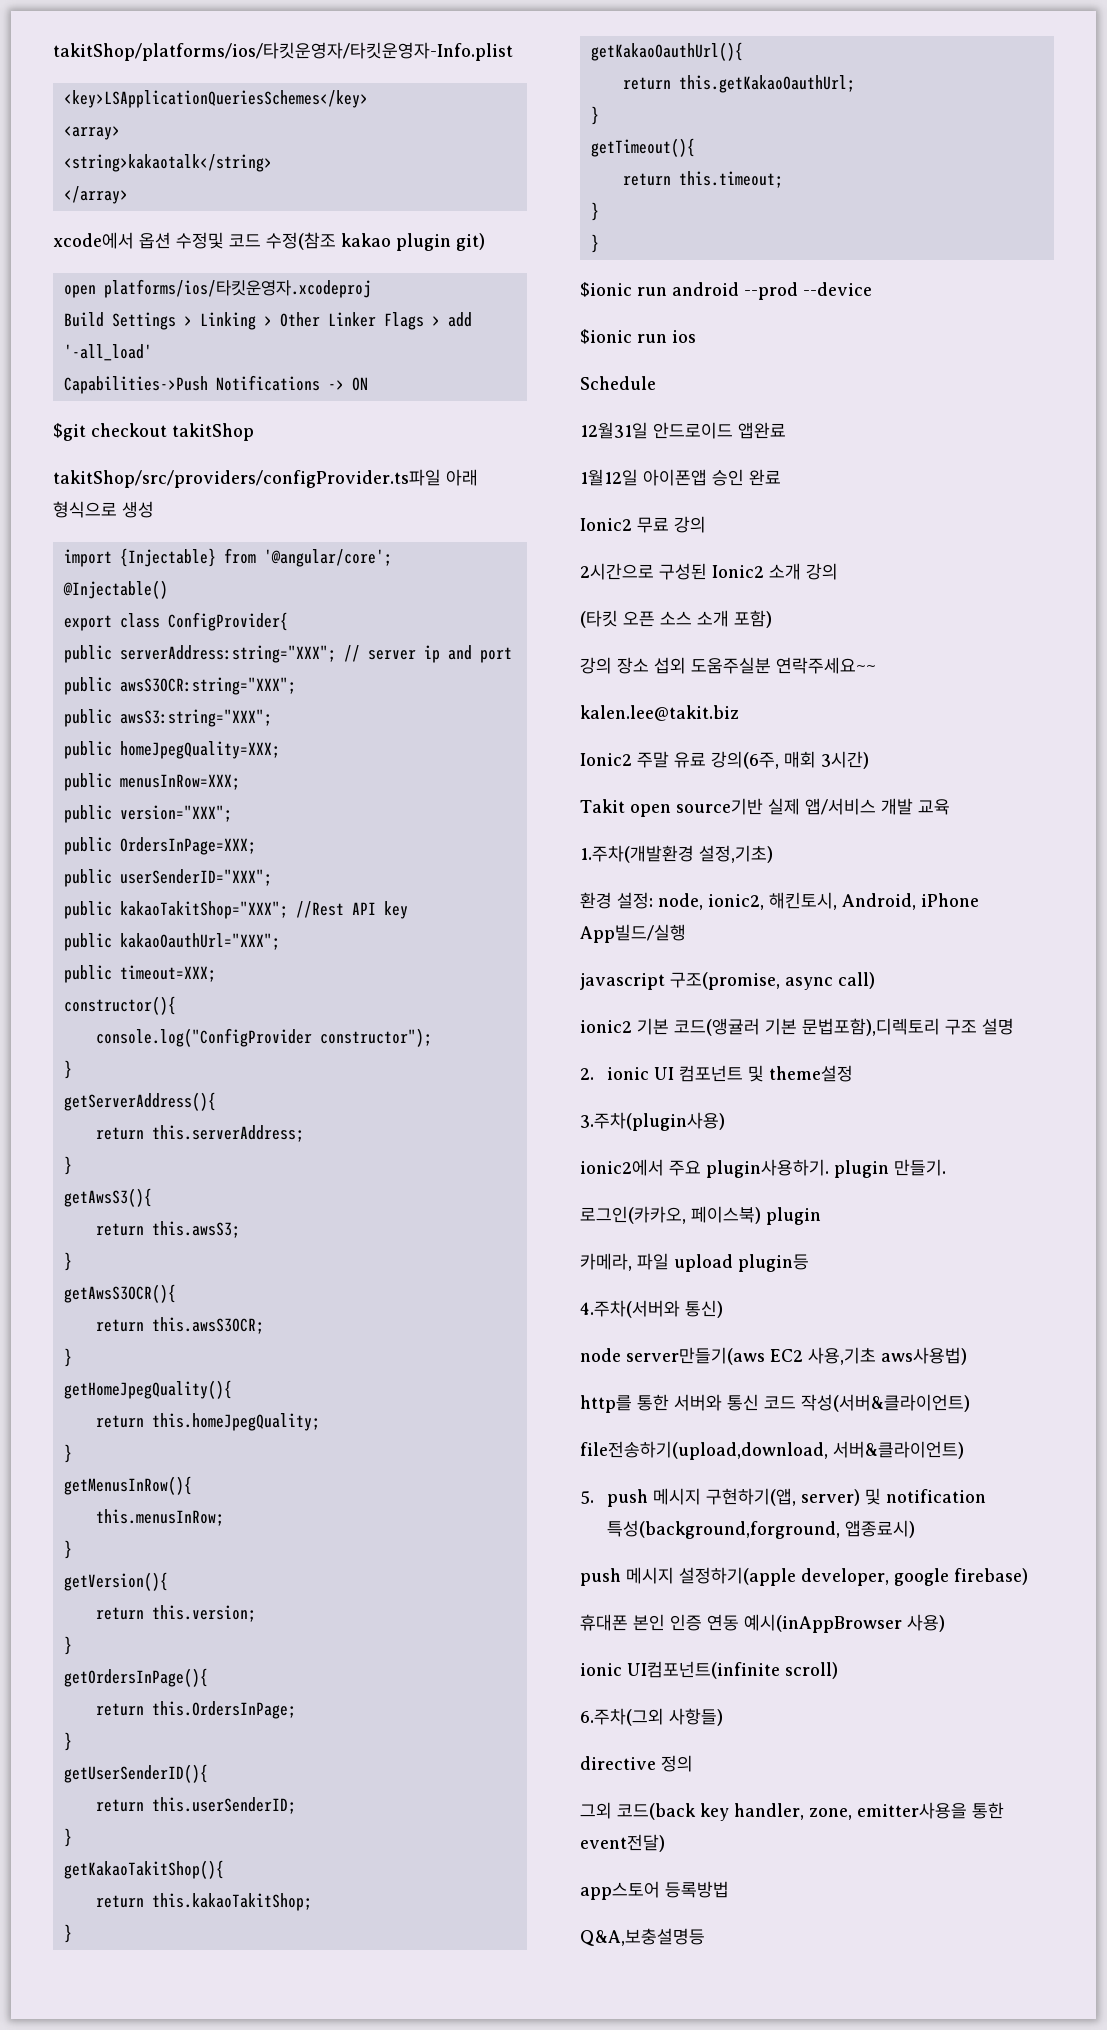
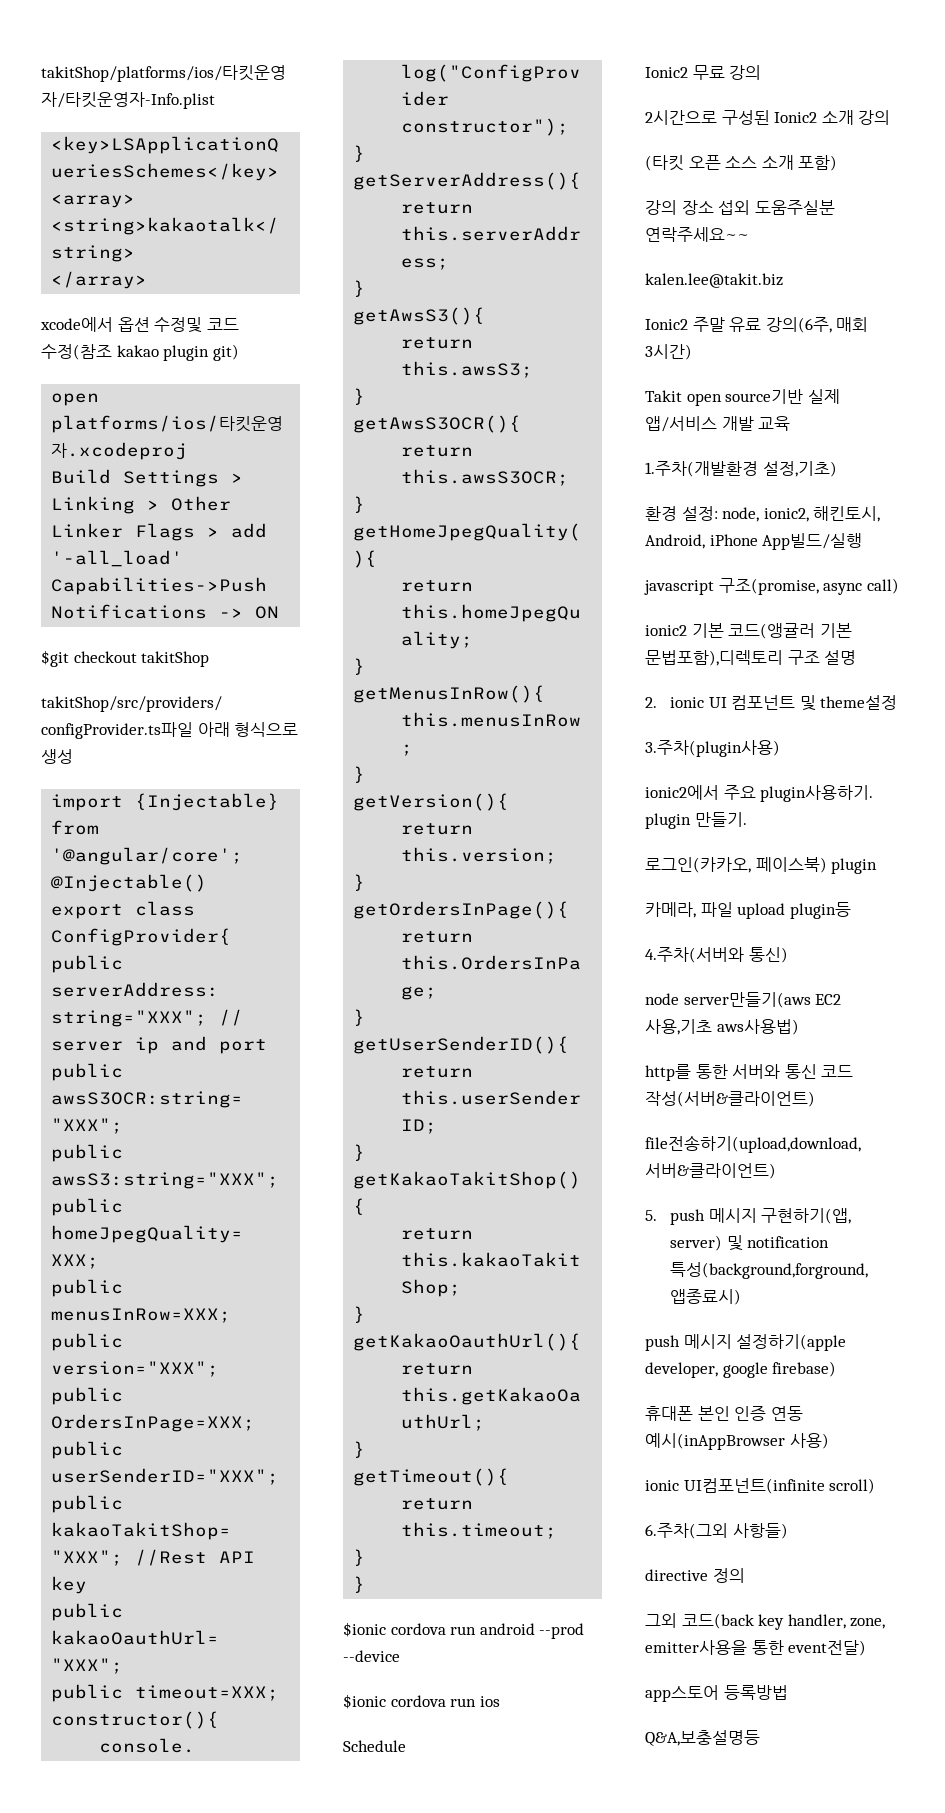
(632, 289) none -> [390,1623,446,1635] cordova
(632, 336) none -> [390,1695,446,1707] cordova
[580,422,786,439] [580,469,781,486] // 12월31일 안드로이드 앱완료 // 1월12일 아이폰앱 승인 완료 -> (406, 1746) none

